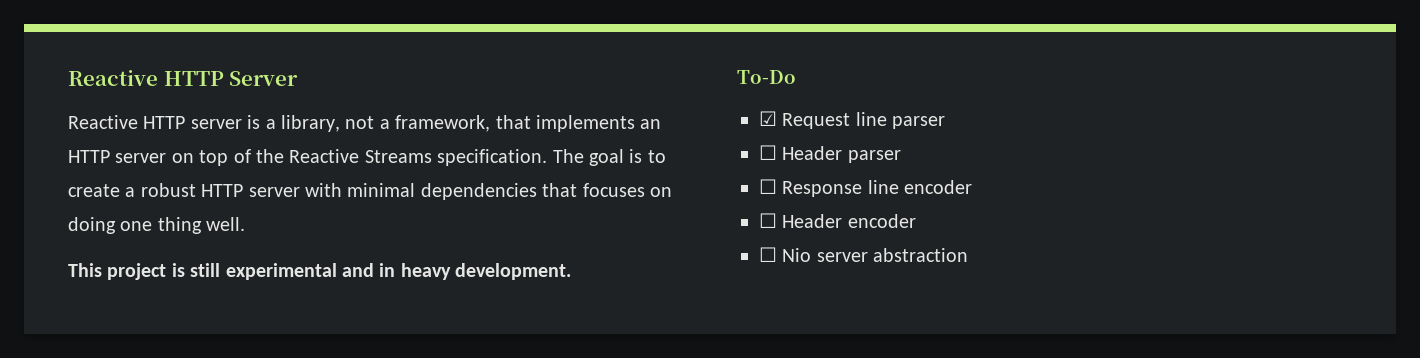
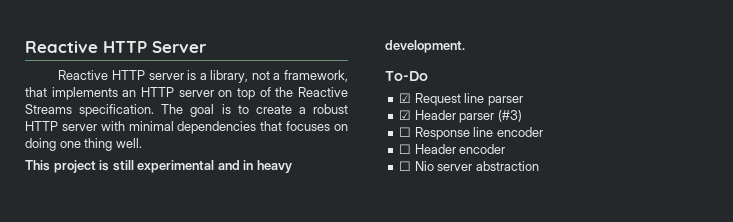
[759,145,777,160] ☐ -> [399,110,412,120] ☑
(901, 156) none -> [497,110,522,122] (#3)

